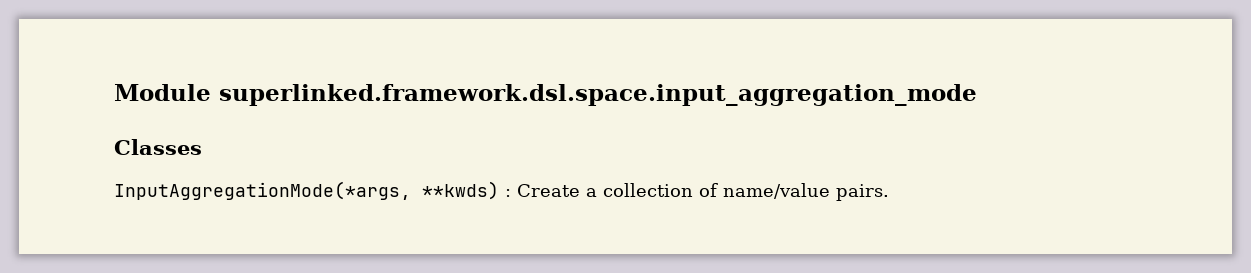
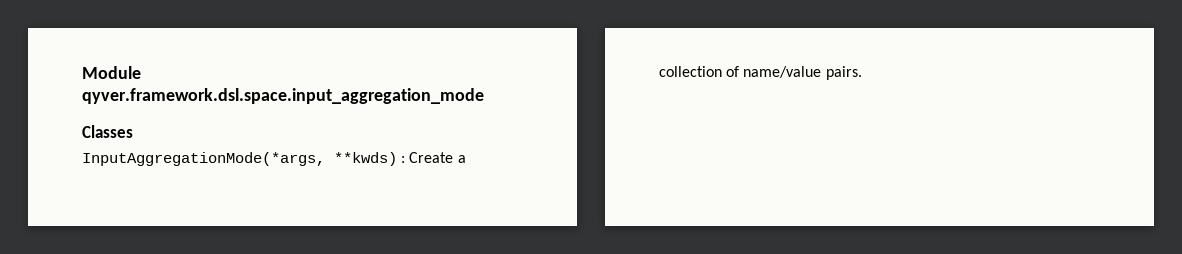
[219,84,977,106] superlinked.framework.dsl.space.input_aggregation_mode -> [82,88,484,104] qyver.framework.dsl.space.input_aggregation_mode

